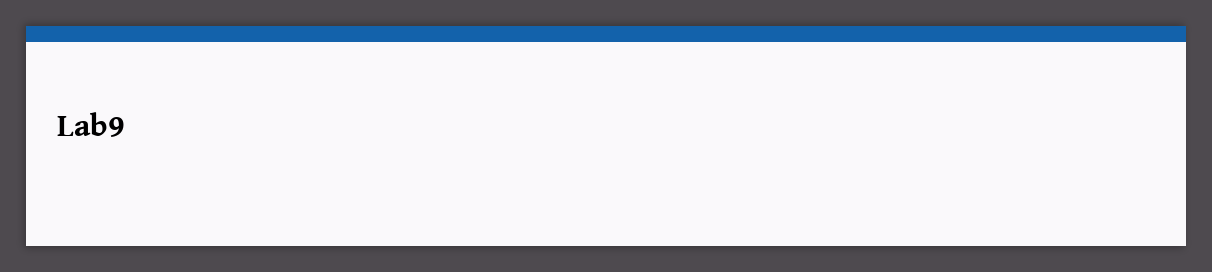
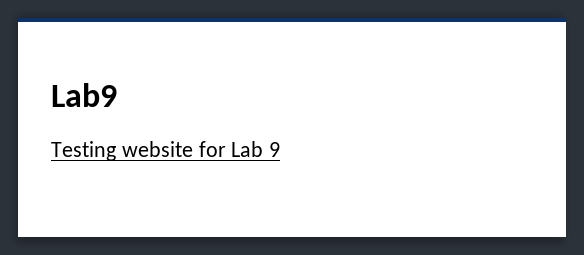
(125, 124) none -> [51,141,281,161] // Testing website for Lab 9

